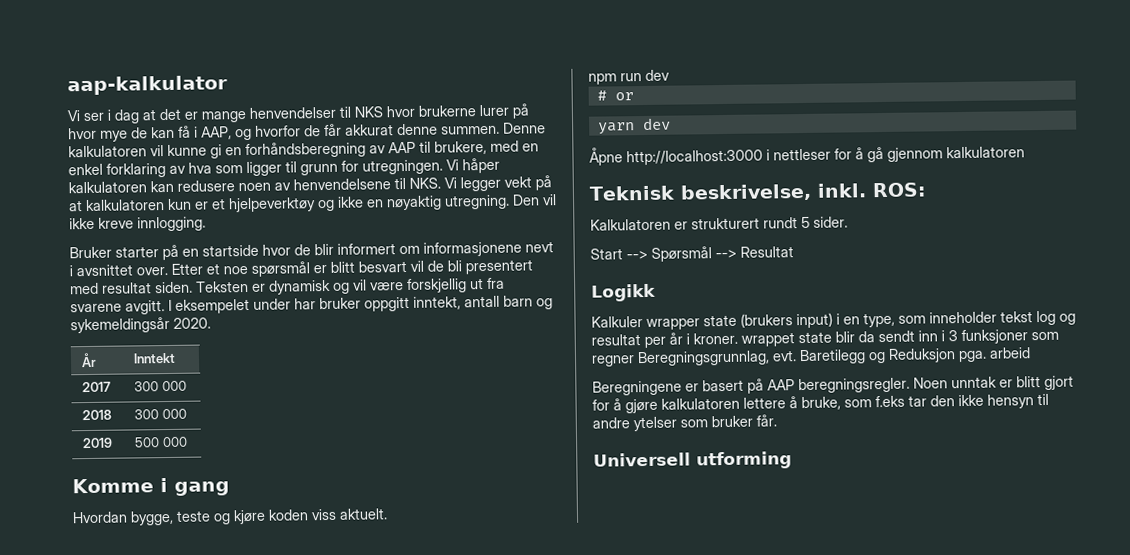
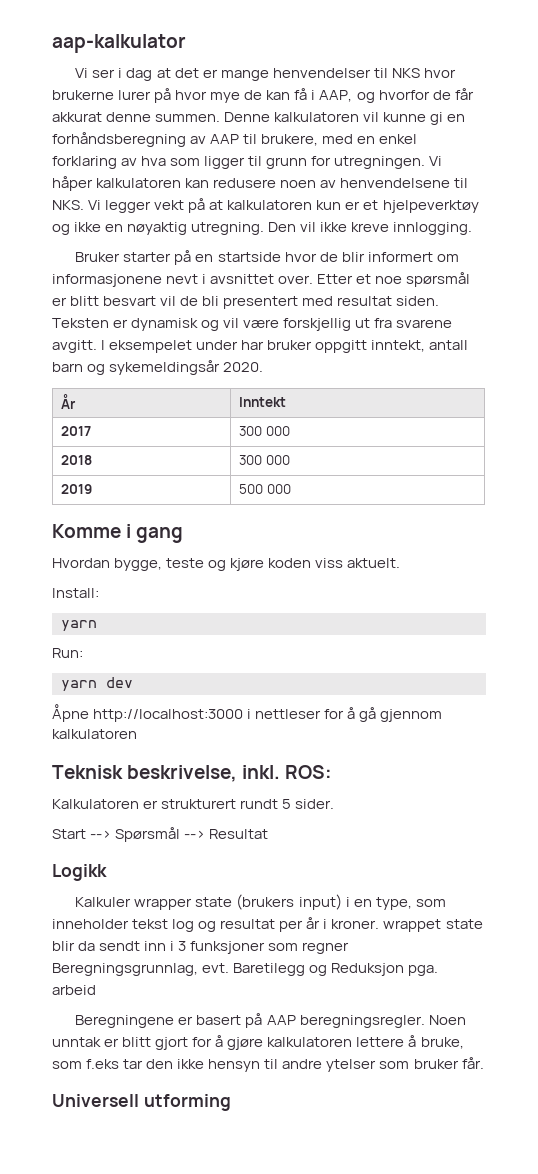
[588,69,670,85] [596,90,634,101] npm run dev // # or -> [52,588,99,598] [61,620,97,631] [52,648,83,658] Install: // yarn // Run:

